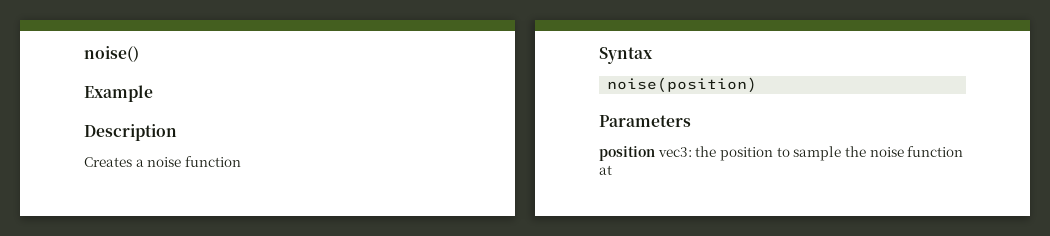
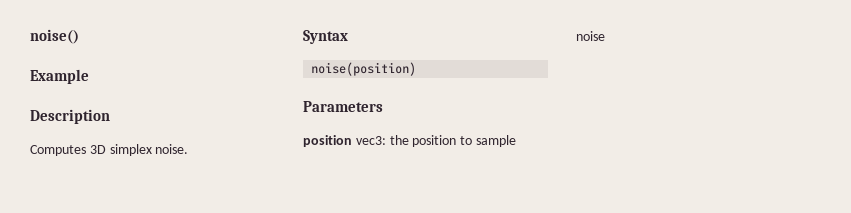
[84,156,241,167] Creates a noise function -> [30,144,189,156] Computes 3D simplex noise.
[844,146,964,157] [599,165,612,175] the noise function at -> [576,31,605,41] noise

